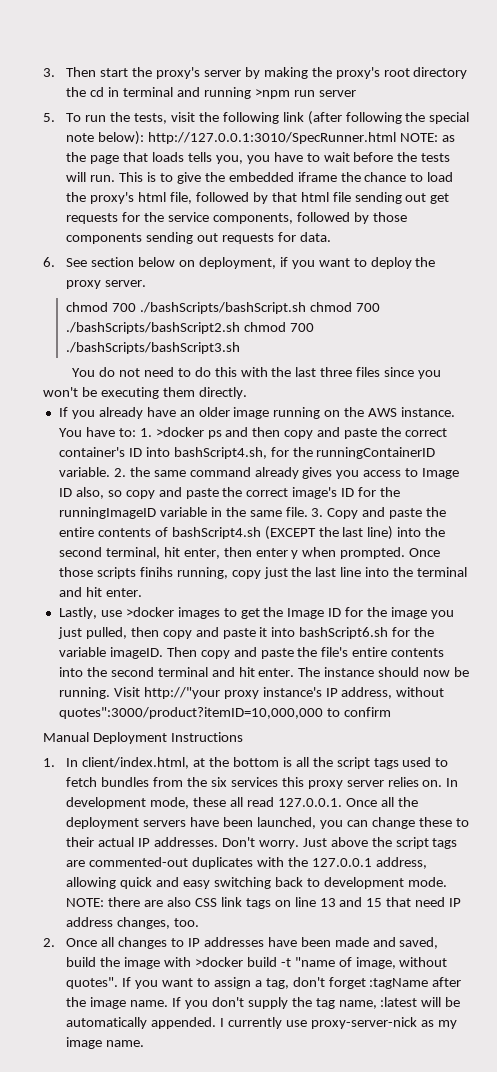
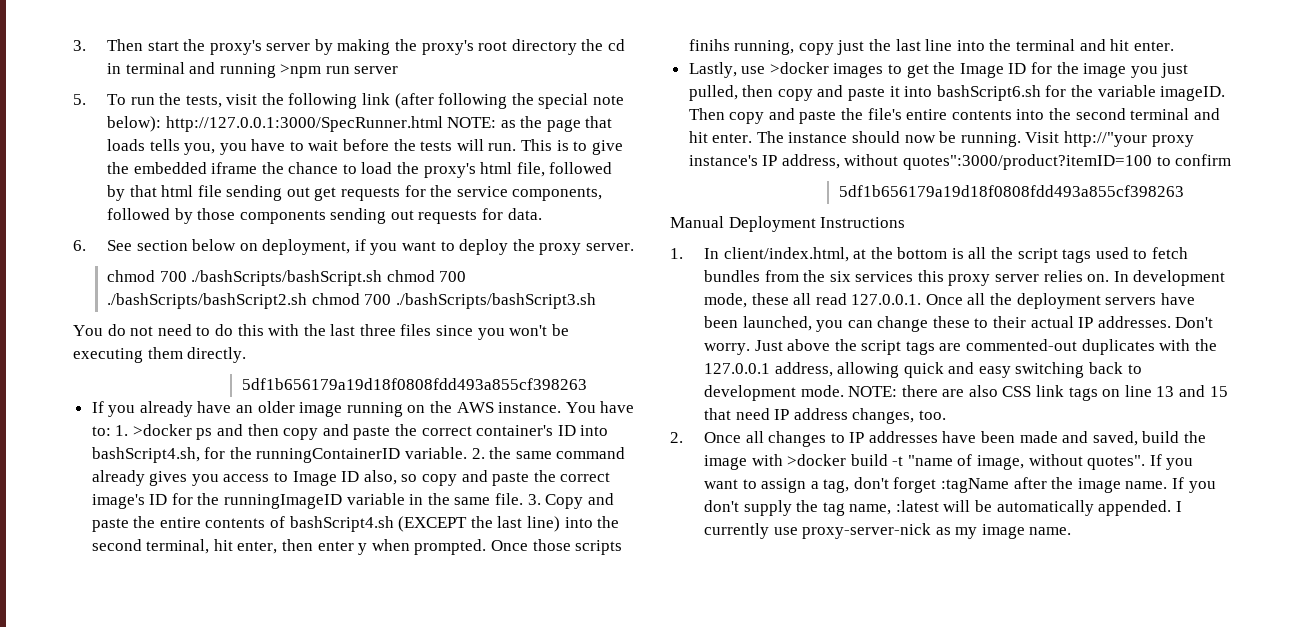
[148,132,397,144] http://127.0.0.1:3010/SpecRunner.html -> [165,116,443,132] http://127.0.0.1:3000/SpecRunner.html
(247, 393) none -> [241,378,587,390] // 5df1b656179a19d18f0808fdd493a855cf398263
[58,707,323,719] quotes":3000/product?itemID=10,000,000 -> [903,154,1153,170] quotes":3000/product?itemID=100
(391, 712) none -> [838,185,1184,197] // 5df1b656179a19d18f0808fdd493a855cf398263

